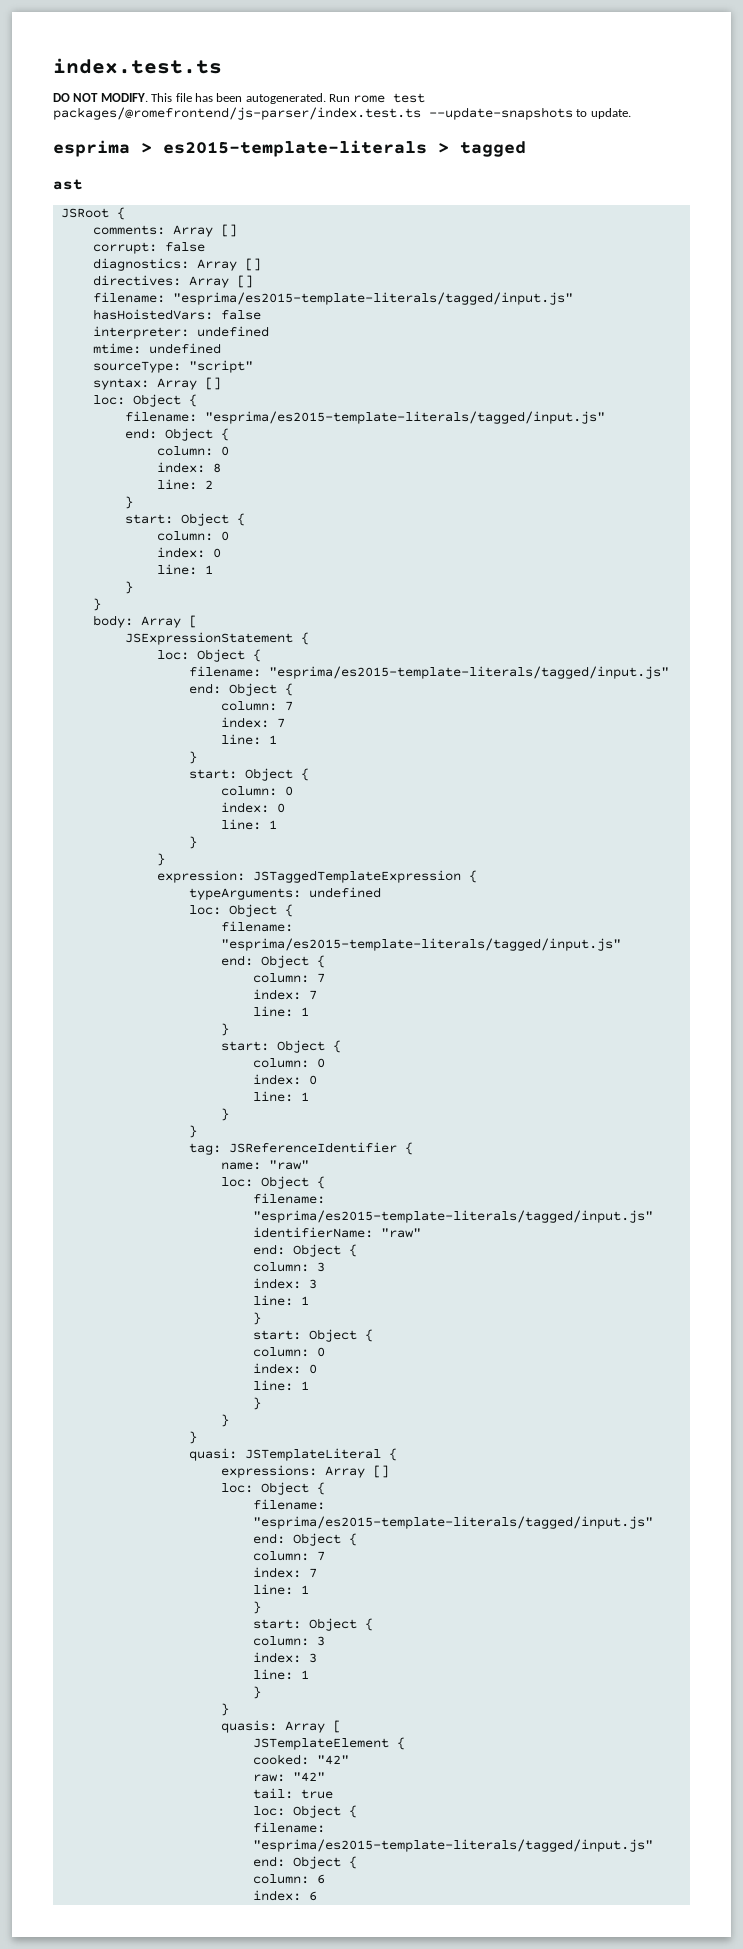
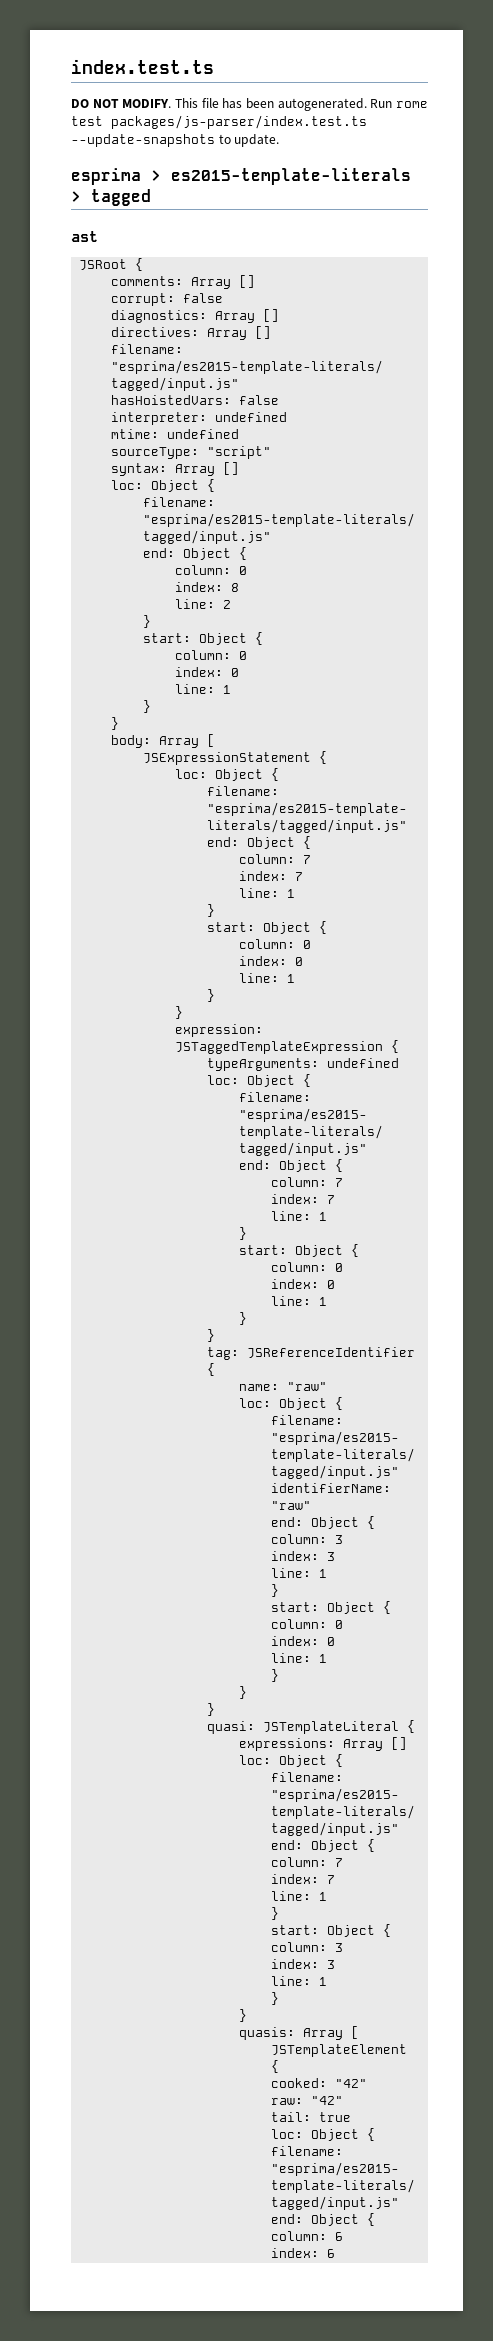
[53,107,421,120] packages/@romefrontend/js-parser/index.test.ts -> [111,115,367,129] packages/js-parser/index.test.ts

